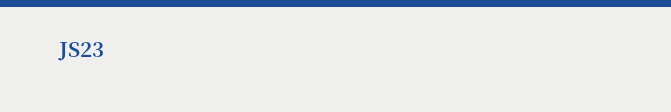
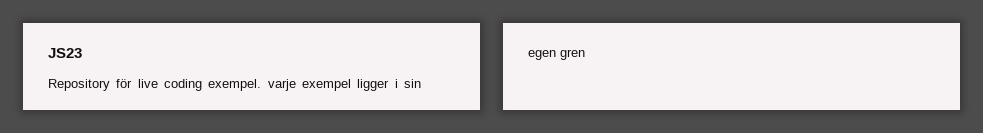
(104, 51) none -> [48,79,421,91] [528,49,585,60] // Repository för live coding exempel. varje exempel ligger i sin egen gren

